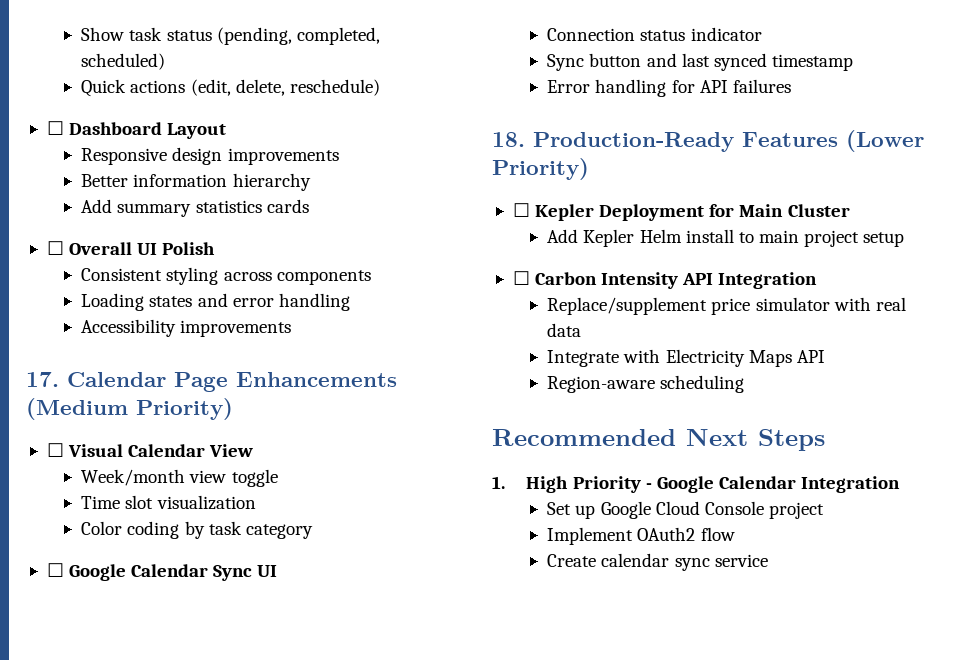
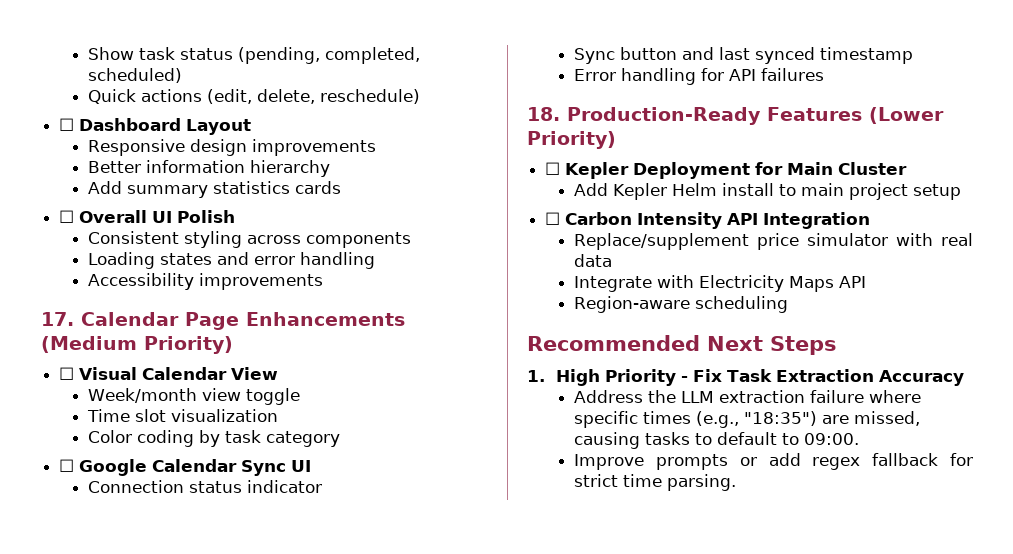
[656,476,901,493] [547,501,824,519] [547,527,735,545] [547,553,768,571] Google Calendar Integration // Set up Google Cloud Console project // Implement OAuth2 flow // Create calendar sync service -> [692,369,964,386] [574,390,922,403] [574,411,921,428] [574,432,860,449] [574,453,974,470] [574,474,737,491] Fix Task Extraction Accuracy // Address the LLM extraction failure where specific times (e.g., "18:35") are missed, causing tasks to default to 09:00. // Improve prompts or add regex fallback for strict time parsing.

